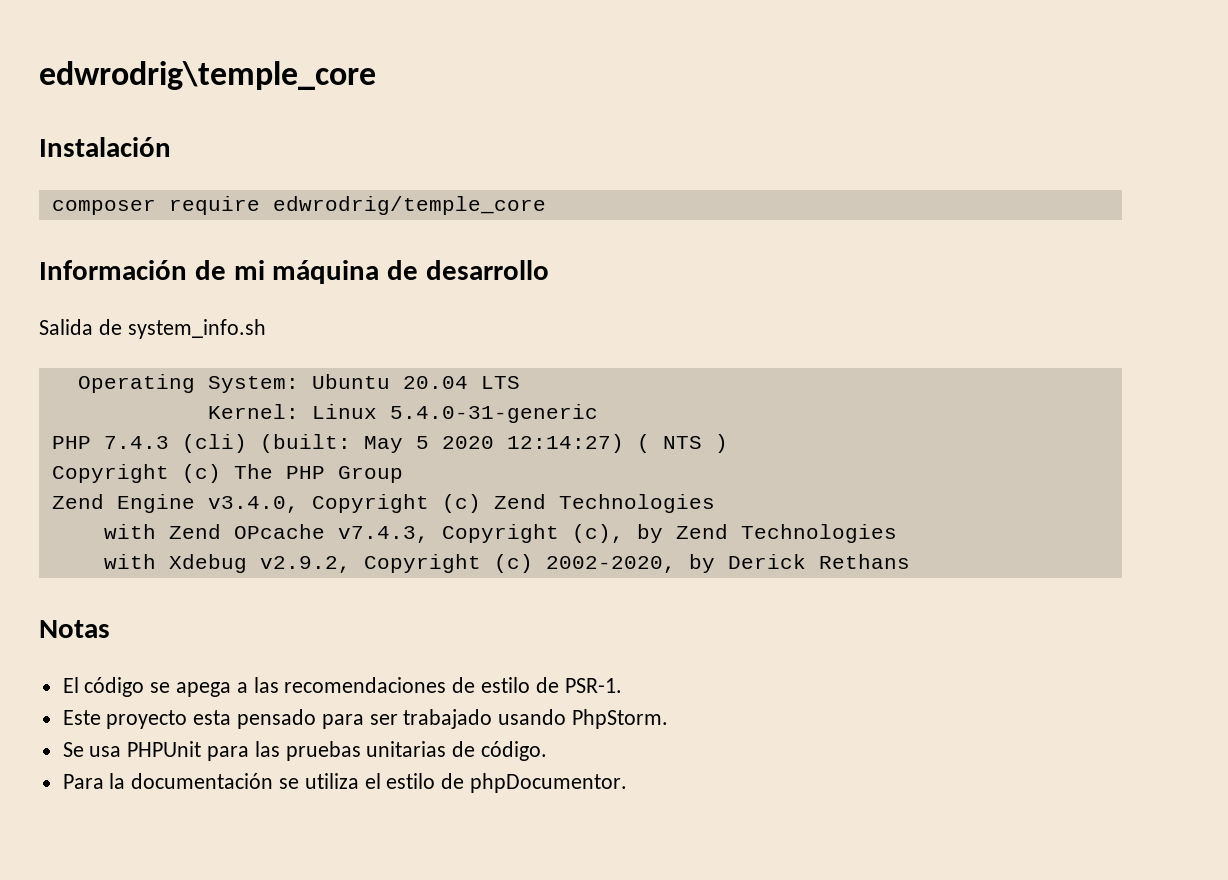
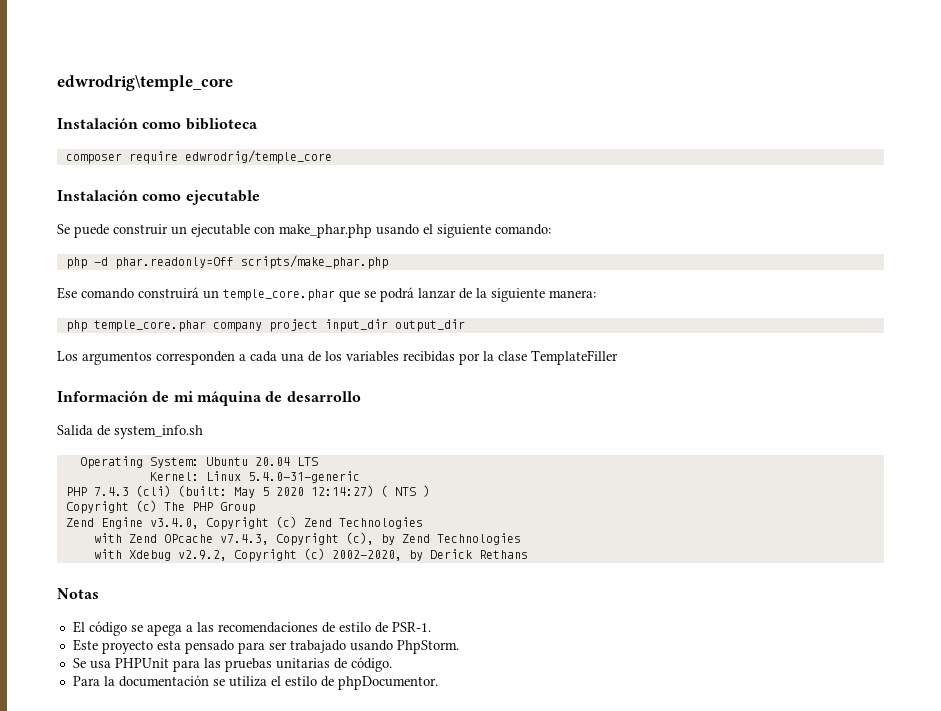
(171, 147) none -> [142,118,258,130] como biblioteca
(546, 205) none -> [57,190,260,205] [57,224,551,238] [65,255,388,269] [57,287,596,302] [65,319,465,332] [57,350,618,365] // Instalación como ejecutable // Se puede construir un ejecutable con make_phar.php usando el siguiente comando: // php -d phar.readonly=Off scripts/make_phar.php // Ese comando construirá un temple_core.phar que se podrá lanzar de la siguiente manera: // php temple_core.phar company project input_dir output_dir // Los argumentos corresponden a cada una de los variables recibidas por la clase TemplateFiller

